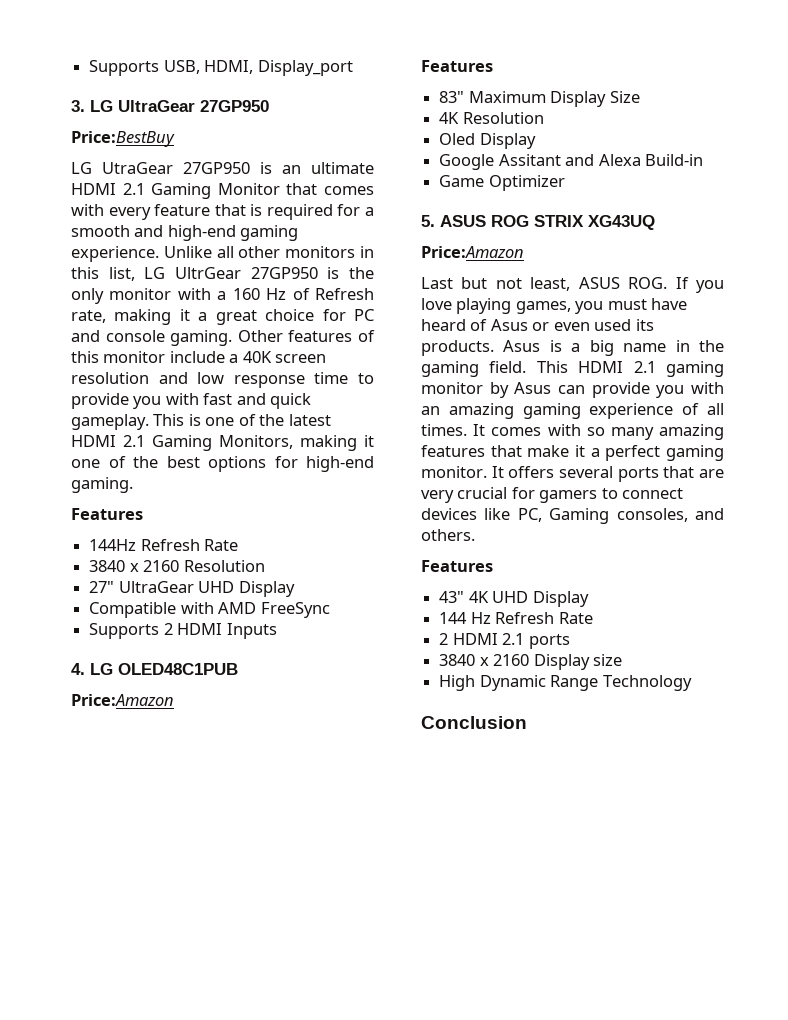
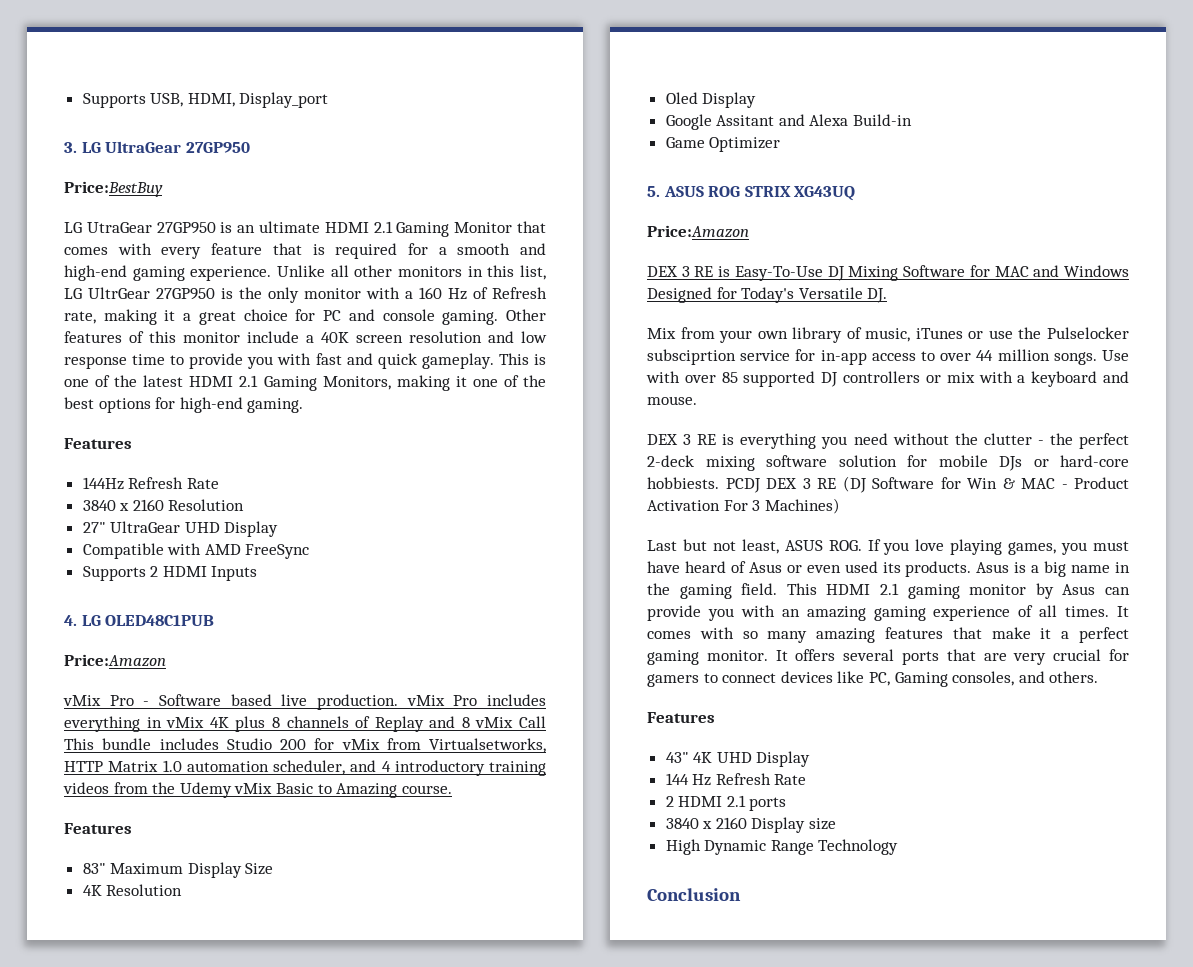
(174, 700) none -> [63,694,546,710] [64,716,546,732] [64,738,546,753] [64,760,546,776] [63,782,452,798] // vMix Pro - Software based live production. vMix Pro includes everything in vMix 4K plus 8 channels of Replay and 8 vMix Call This bundle includes Studio 200 for vMix from Virtualsetworks, HTTP Matrix 1.0 automation scheduler, and 4 introductory training videos from the Udemy vMix Basic to Amazing course.
(524, 252) none -> [647,265,1129,281] [647,287,888,303] [647,327,1129,343] [647,349,1129,365] [646,371,1129,387] [647,396,697,405] [647,433,1129,449] [647,455,1129,471] [647,476,1129,493] [647,498,840,514] // DEX 3 RE is Easy-To-Use DJ Mixing Software for MAC and Windows Designed for Today's Versatile DJ. // Mix from your own library of music, iTunes or use the Pulselocker subsciprtion service for in-app access to over 44 million songs. Use with over 85 supported DJ controllers or mix with a keyboard and mouse. // DEX 3 RE is everything you need without the clutter - the perfect 2-deck mixing software solution for mobile DJs or hard-core hobbiests. PCDJ DEX 3 RE (DJ Software for Win & MAC - Product Activation For 3 Machines)

